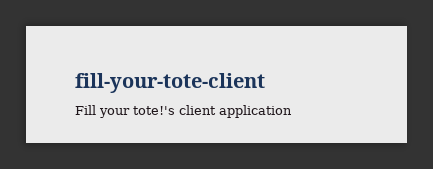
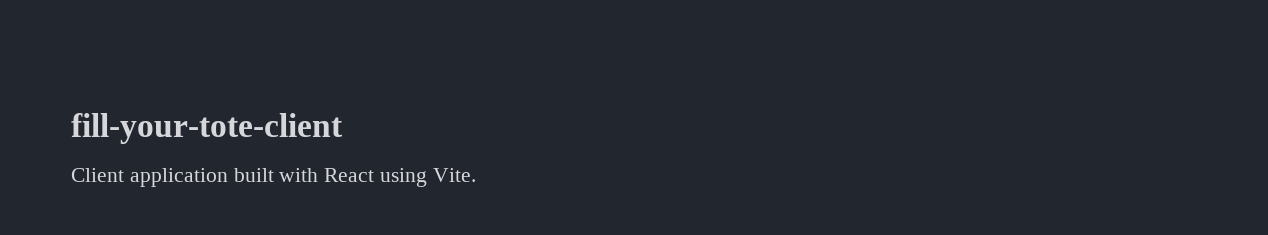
[75,105,292,118] Fill your tote!'s client application -> [71,168,476,187] Client application built with React using Vite.

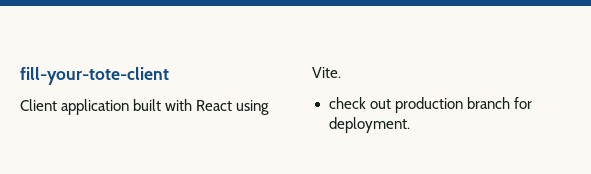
(476, 175) none -> [328,97,532,113] [328,117,410,133] // check out production branch for deployment.

